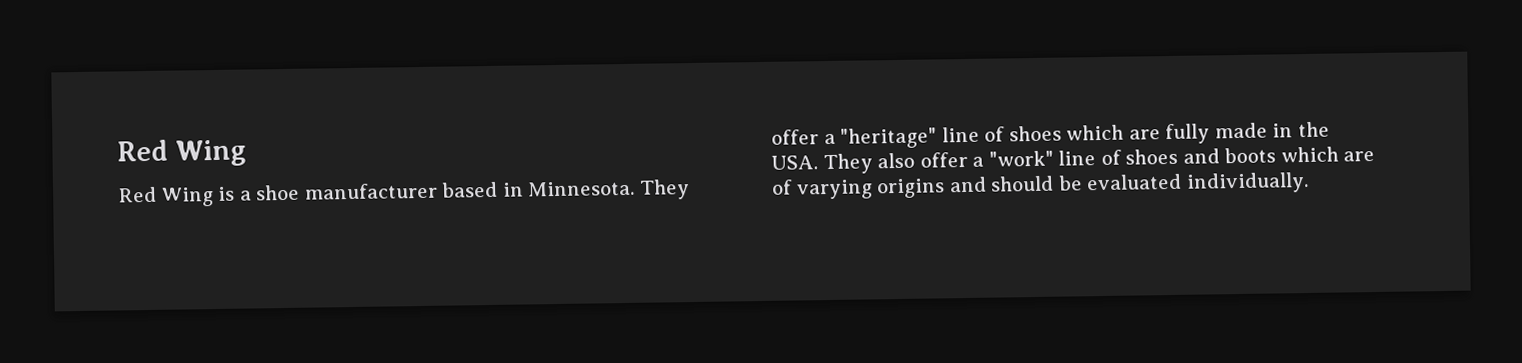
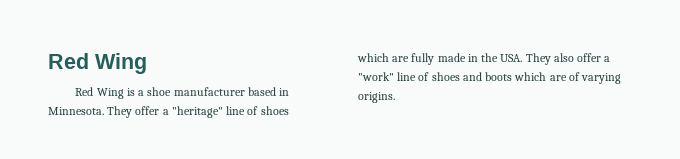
[876,171,1309,199] origins and should be evaluated individually. -> [358,92,395,103] origins.

